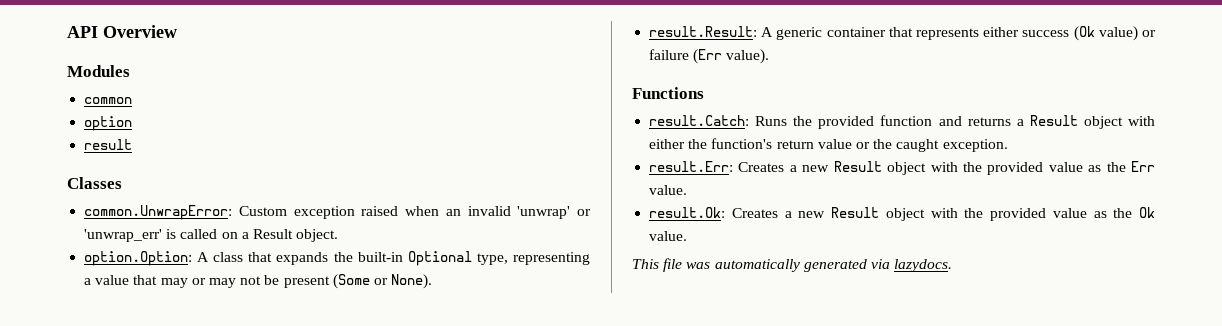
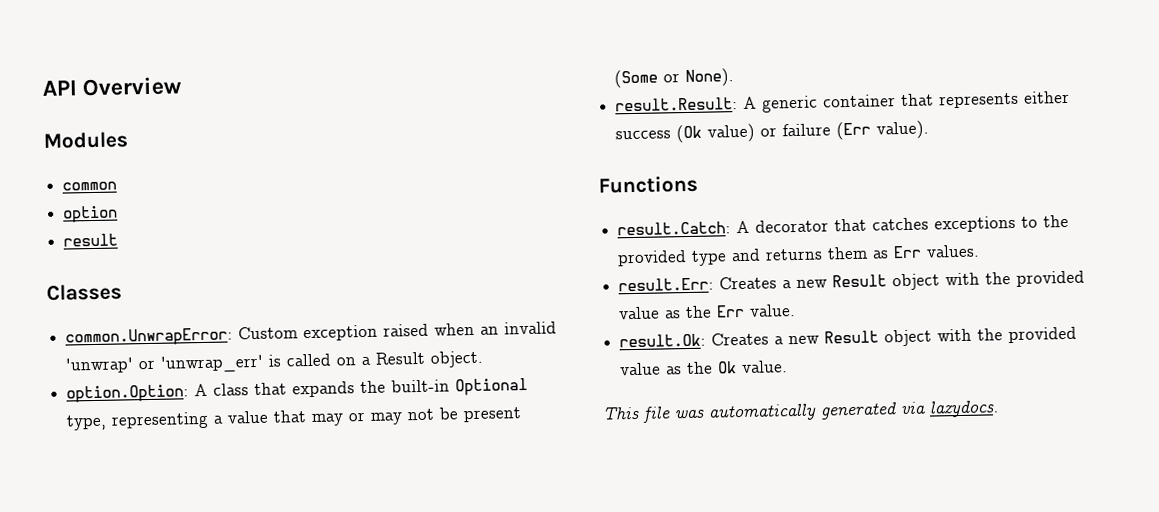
[755,115,933,129] Runs the provided function -> [736,214,1070,234] [617,250,728,267] A decorator that catches exceptions to the provided type
[1016,115,1155,129] [649,138,1008,152] a Result object with either the function's return value or the caught exception. -> [827,244,981,260] them as Err values.

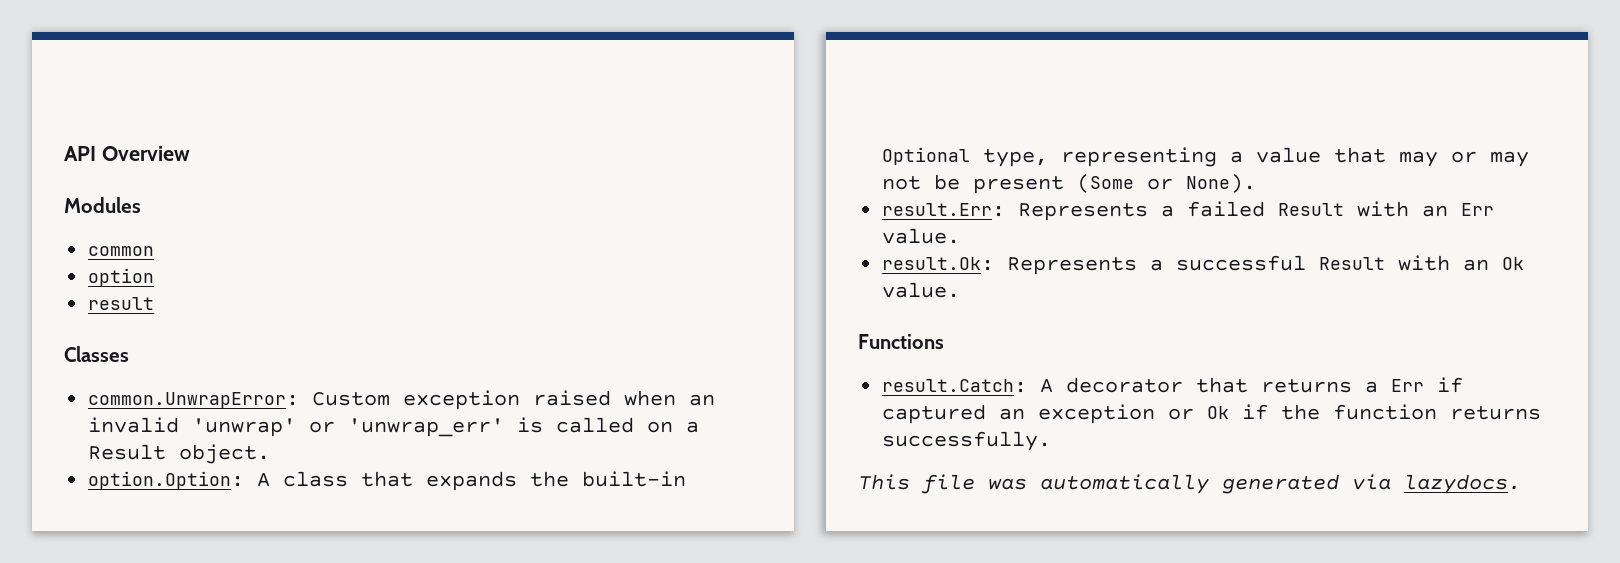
[615,90,1071,113] [615,120,930,144] result.Result: A generic container that represents either success (Ok value) or failure (Err value). -> [882,201,1495,221] [882,228,961,244] [882,255,1525,275] [882,282,961,298] result.Err: Represents a failed Result with an Err value. // result.Ok: Represents a successful Result with an Ok value.
[872,214,1070,233] [617,244,981,267] [618,270,1086,292] [618,304,797,320] [619,326,1078,348] [619,360,789,376] catches exceptions to the provided type and returns them as Err values. // result.Err: Creates a new Result object with the provided value as the Err value. // result.Ok: Creates a new Result object with the provided value as the Ok value. -> [1261,377,1464,393] [882,404,1542,424] [882,431,1052,451] returns a Err if captured an exception or Ok if the function returns successfully.

